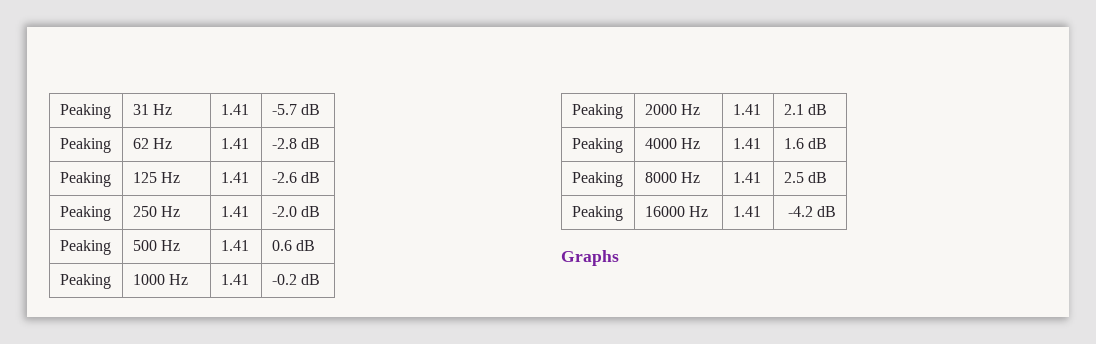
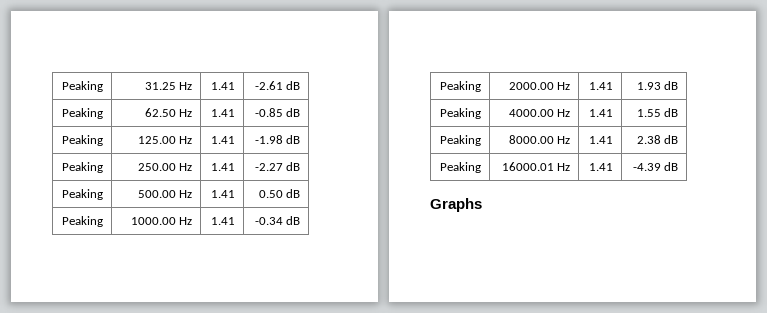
[59,104,111,119] [132,104,173,115] [220,104,249,115] [271,104,321,115] [59,138,111,153] [132,138,173,149] [220,138,249,149] [271,138,321,149] [59,172,111,187] [132,172,181,183] [220,172,249,183] [271,172,321,183] [59,206,111,221] [132,206,181,217] [220,206,249,217] [271,206,321,217] [59,240,111,255] [132,240,181,251] [220,240,249,251] [271,240,316,251] [59,274,111,289] [132,274,189,285] [220,274,249,285] [271,274,321,285] [571,104,623,119] [644,104,701,115] [732,104,761,115] [783,104,828,115] [571,138,623,153] [644,138,701,149] [732,138,761,149] [783,138,828,149] [571,172,623,187] [644,172,701,183] [732,172,761,183] [783,172,828,183] [571,206,623,221] [644,206,709,217] [732,206,761,217] [787,206,813,217] Peaking | 31 Hz | 1.41 | -5.7 dB // Peaking | 62 Hz | 1.41 | -2.8 dB // Peaking | 125 Hz | 1.41 | -2.6 dB // Peaking | 250 Hz | 1.41 | -2.0 dB // Peaking | 500 Hz | 1.41 | 0.6 dB // Peaking | 1000 Hz | 1.41 | -0.2 dB // Peaking | 2000 Hz | 1.41 | 2.1 dB // Peaking | 4000 Hz | 1.41 | 1.6 dB // Peaking | 8000 Hz | 1.41 | 2.5 dB // Peaking | 16000 Hz | 1.41 | -4.2 -> [62,81,104,92] [144,82,193,90] [211,82,236,90] [254,81,301,90] [62,108,104,119] [144,108,193,117] [211,109,236,117] [254,108,301,117] [62,135,104,146] [137,136,193,144] [211,136,236,144] [254,135,301,144] [62,162,104,173] [137,163,193,171] [211,163,236,171] [254,162,301,171] [62,189,104,200] [137,190,193,198] [211,190,236,198] [258,189,301,198] [62,216,104,227] [130,217,193,225] [211,217,236,225] [254,216,301,225] [440,81,482,92] [508,82,571,90] [589,82,614,90] [636,81,679,90] [440,108,482,119] [508,109,571,117] [589,109,614,117] [636,108,679,117] [440,135,482,146] [508,135,571,144] [589,136,614,144] [636,135,679,144] [440,162,482,173] [501,162,571,171] [589,163,614,171] [632,163,661,171] Peaking | 31.25 Hz | 1.41 | -2.61 dB // Peaking | 62.50 Hz | 1.41 | -0.85 dB // Peaking | 125.00 Hz | 1.41 | -1.98 dB // Peaking | 250.00 Hz | 1.41 | -2.27 dB // Peaking | 500.00 Hz | 1.41 | 0.50 dB // Peaking | 1000.00 Hz | 1.41 | -0.34 dB // Peaking | 2000.00 Hz | 1.41 | 1.93 dB // Peaking | 4000.00 Hz | 1.41 | 1.55 dB // Peaking | 8000.00 Hz | 1.41 | 2.38 dB // Peaking | 16000.01 Hz | 1.41 | -4.39

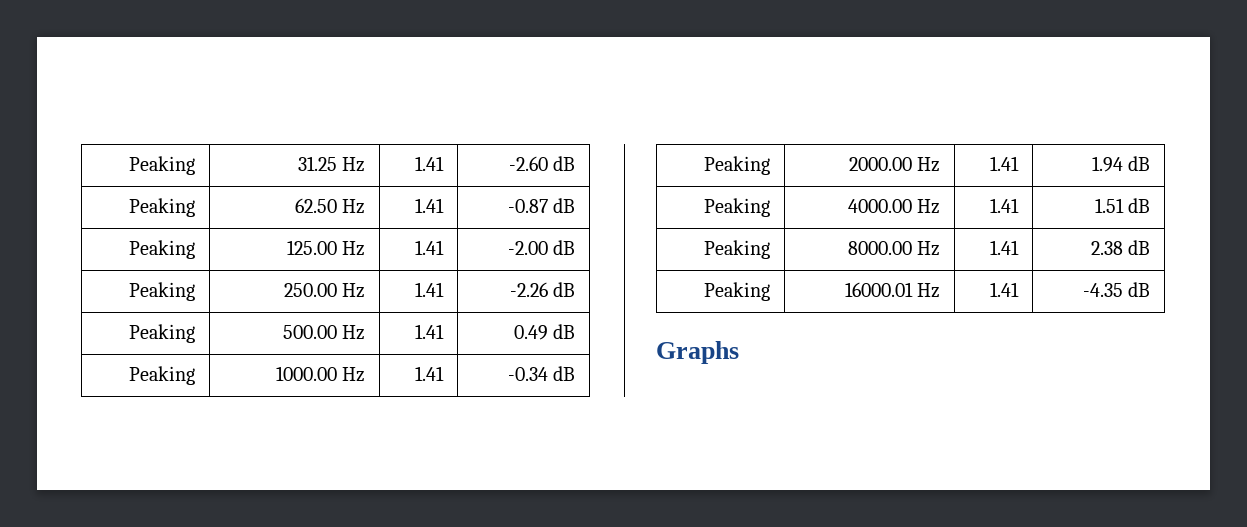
[254,81,283,90] -2.61 -> [508,156,548,171] -2.60
[254,108,283,117] -0.85 -> [507,199,548,213] -0.87
[254,135,283,144] -1.98 -> [507,241,548,255] -2.00
[254,163,283,171] -2.27 -> [509,282,548,297] -2.26
[258,190,283,198] 0.50 -> [513,325,548,340] 0.49
[636,82,661,90] 1.93 -> [1091,156,1123,172] 1.94
[636,109,661,117] 1.55 -> [1094,198,1124,213] 1.51
[632,163,661,171] -4.39 -> [1082,283,1123,297] -4.35

